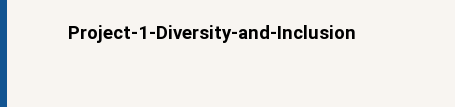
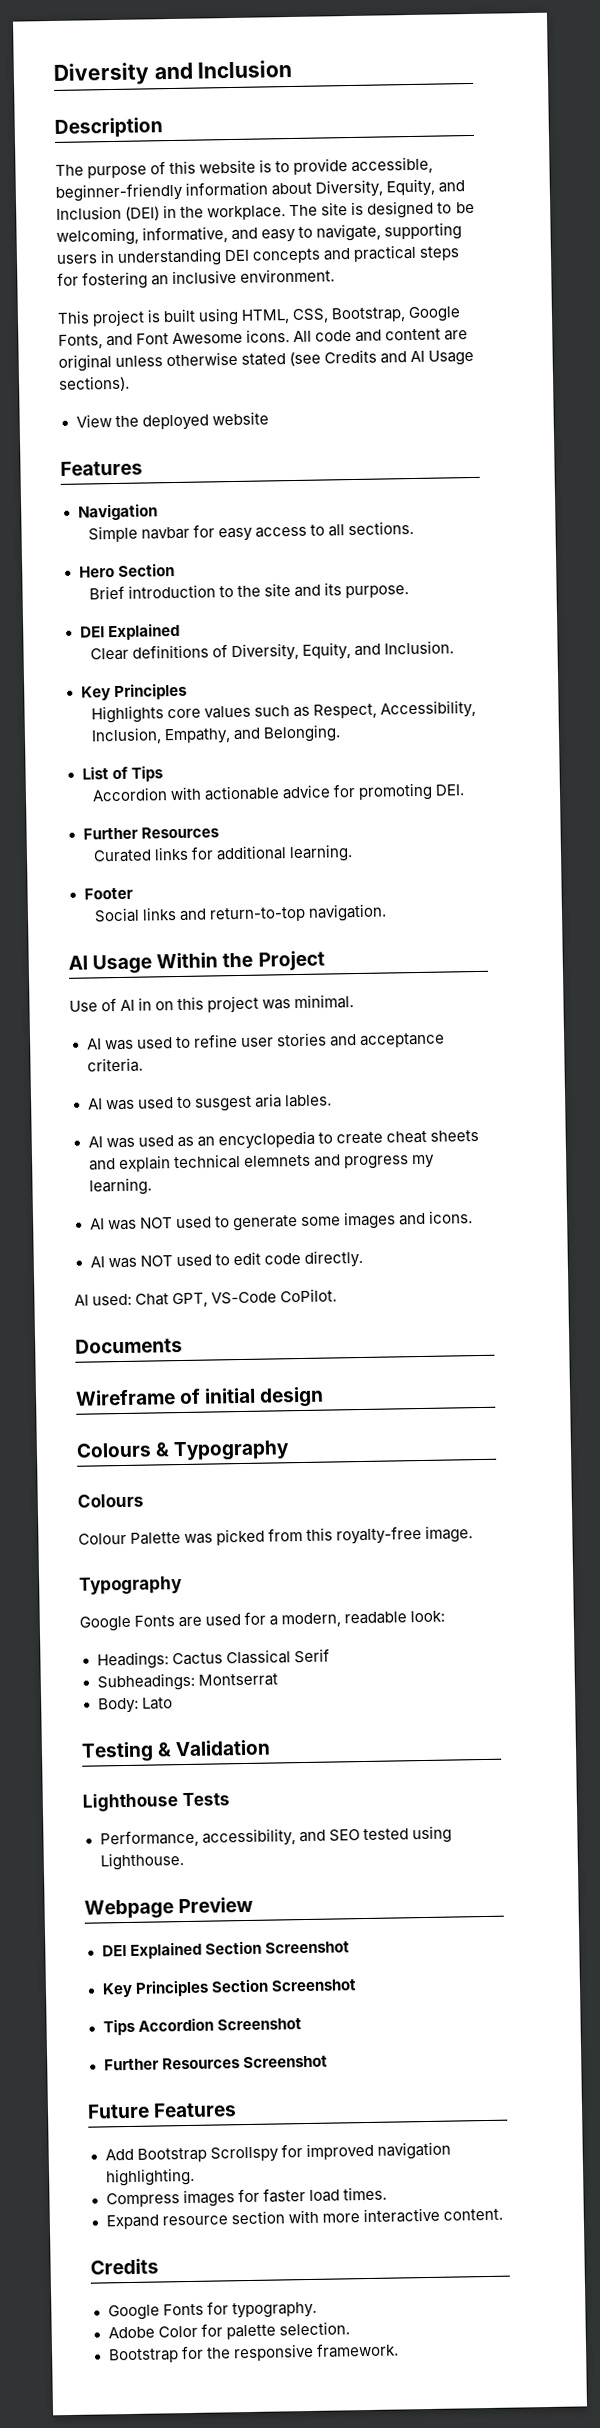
[68,25,356,43] Project-1-Diversity-and-Inclusion -> [53,59,293,86] [54,117,163,138] [55,156,434,179] [55,178,466,202] [56,200,475,221] [56,222,463,246] [56,244,461,267] [57,268,336,290] [57,306,462,327] [58,328,469,349] [58,349,475,372] [58,375,130,392] [75,411,269,431] [60,460,143,476] [77,503,158,521] [87,521,414,543] [78,563,175,578] [88,582,409,600] [79,622,180,641] [89,640,454,662] [80,682,187,701] [90,699,476,724] [90,724,341,745] [81,765,163,782] [91,782,465,802] [82,826,219,840] [92,844,353,863] [83,887,133,900] [93,903,387,923] [68,950,325,975] [69,994,355,1013] [86,1032,445,1051] [86,1057,143,1073] [87,1093,332,1112] [87,1129,479,1150] [88,1153,435,1173] [88,1177,152,1196] [89,1210,473,1232] [89,1249,363,1269] [74,1288,338,1308] [75,1337,183,1354] [75,1386,325,1408] [76,1440,291,1462] [77,1493,144,1508] [78,1525,474,1546] [79,1576,182,1595] [79,1610,446,1632] [96,1648,330,1670] [96,1672,278,1692] [97,1697,173,1714] [81,1739,272,1763] [82,1792,230,1812] [99,1825,452,1848] [99,1852,184,1871] [84,1896,254,1920] [101,1940,350,1959] [101,1978,357,1998] [102,2017,302,2036] [103,2055,328,2071] [87,2102,238,2119] [104,2141,451,2163] [104,2167,195,2187] [105,2186,387,2208] [105,2207,503,2230] [90,2258,159,2275] [107,2301,317,2321] [107,2321,350,2340] [107,2342,399,2364] Diversity and Inclusion // Description // The purpose of this website is to provide accessible, beginner-friendly information about Diversity, Equity, and Inclusion (DEI) in the workplace. The site is designed to be welcoming, informative, and easy to navigate, supporting users in understanding DEI concepts and practical steps for fostering an inclusive environment. // This project is built using HTML, CSS, Bootstrap, Google Fonts, and Font Awesome icons. All code and content are original unless otherwise stated (see Credits and AI Usage sections). // View the deployed website // Features // Navigation // Simple navbar for easy access to all sections. // Hero Section // Brief introduction to the site and its purpose. // DEI Explained // Clear definitions of Diversity, Equity, and Inclusion. // Key Principles // Highlights core values such as Respect, Accessibility, Inclusion, Empathy, and Belonging. // List of Tips // Accordion with actionable advice for promoting DEI. // Further Resources // Curated links for additional learning. // Footer // Social links and return-to-top navigation. // AI Usage Within the Project // Use of AI in on this project was minimal. // AI was used to refine user stories and acceptance criteria. // AI was used to susgest aria lables. // AI was used as an encyclopedia to create cheat sheets and explain technical elemnets and progress my learning. // AI was NOT used to generate some images and icons. // AI was NOT used to edit code directly. // AI used: Chat GPT, VS-Code CoPilot. // Documents // Wireframe of initial design // Colours & Typography // Colours // Colour Palette was picked from this royalty-free image. // Typography // Google Fonts are used for a modern, readable look: // Headings: Cactus Classical Serif // Subheadings: Montserrat // Body: Lato // Testing & Validation // Lighthouse Tests // Performance, accessibility, and SEO tested using Lighthouse. // Webpage Preview // DEI Explained Section Screenshot // Key Principles Section Screenshot // Tips Accordion Screenshot // Further Resources Screenshot // Future Features // Add Bootstrap Scrollspy for improved navigation highlighting. // Compress images for faster load times. // Expand resource section with more interactive content. // Credits // Google Fonts for typography. // Adobe Color for palette selection. // Bootstrap for the responsive framework.

